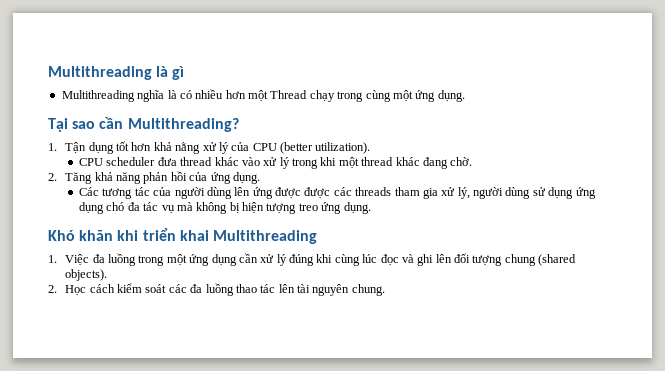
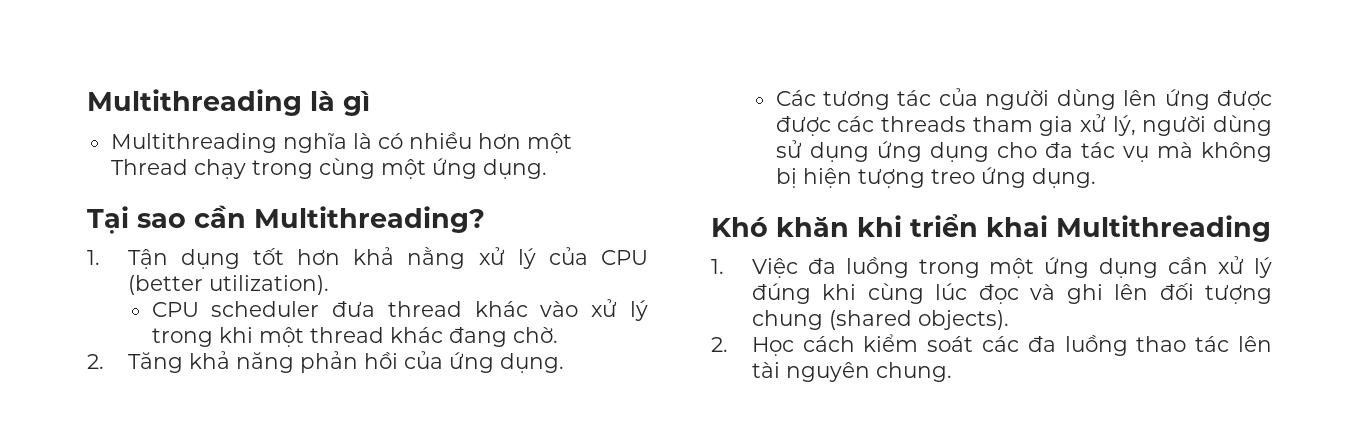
[106,202,125,211] chó -> [996,142,1037,158] cho

